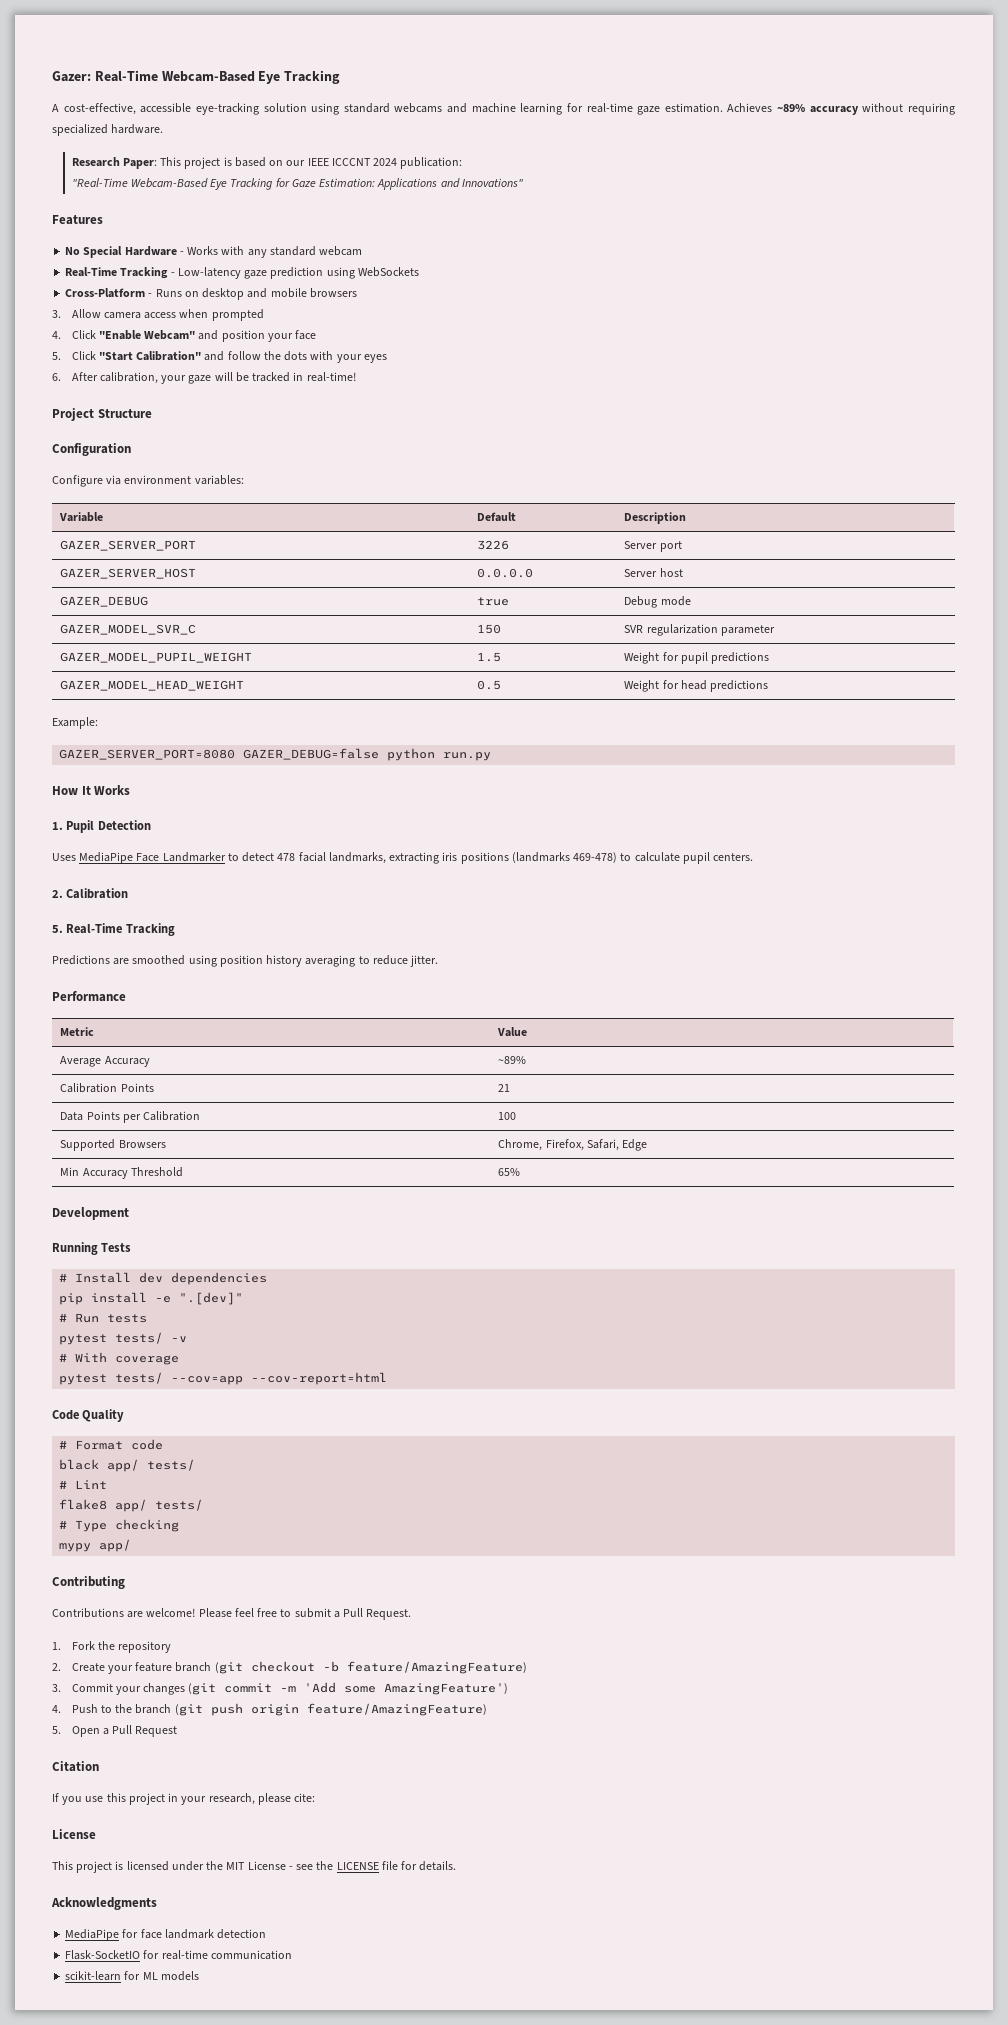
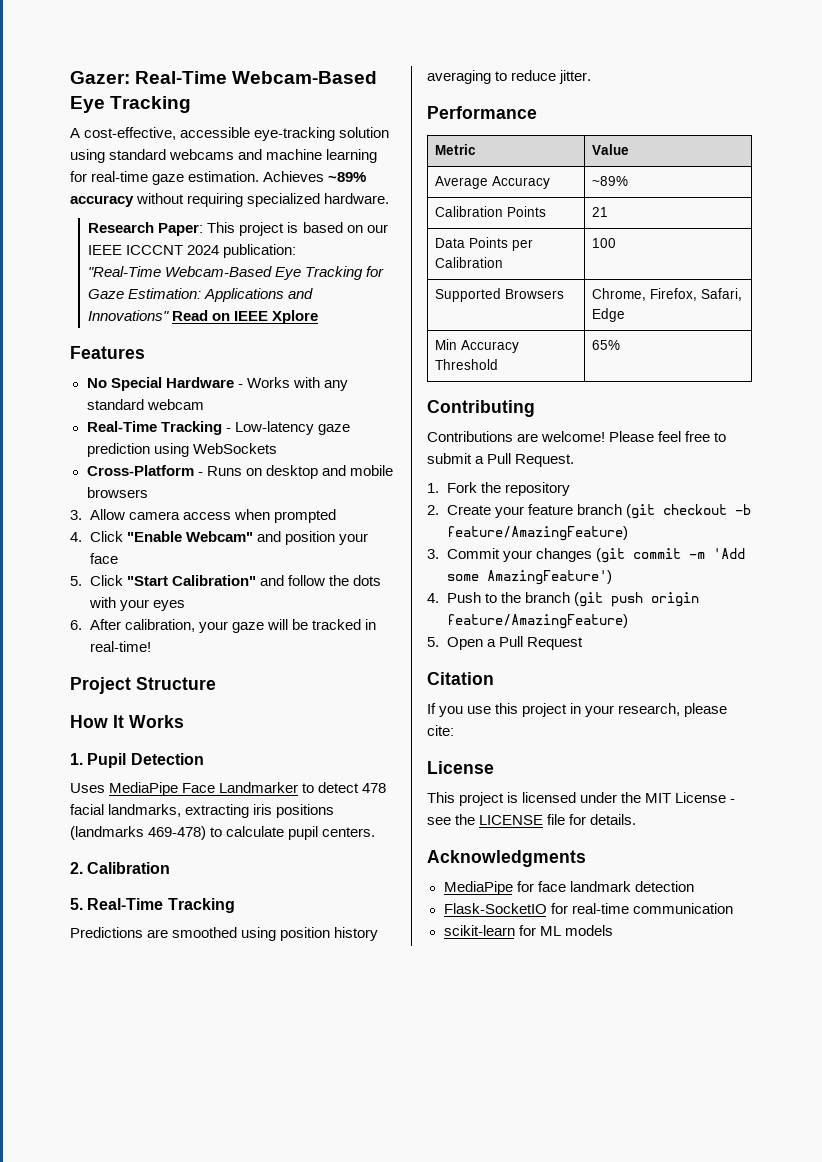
(523, 182) none -> [172,310,319,324] Read on IEEE Xplore
[52,443,131,456] [52,475,244,487] [59,512,104,522] [477,512,517,522] [624,512,687,524] [60,540,197,551] [477,540,510,550] [624,541,682,552] [60,568,197,579] [477,568,534,578] [624,568,683,577] [60,596,149,607] [477,597,510,606] [624,596,691,608] [60,624,197,635] [477,624,502,634] [624,624,775,636] [60,652,253,663] [477,652,502,662] [624,652,770,664] [60,680,245,691] [477,680,502,690] [624,680,769,692] [52,717,98,729] [59,748,492,761] // Configuration // Configure via environment variables: // Variable | Default | Description // GAZER_SERVER_PORT | 3226 | Server port // GAZER_SERVER_HOST | 0.0.0.0 | Server host // GAZER_DEBUG | true | Debug mode // GAZER_MODEL_SVR_C | 150 | SVR regularization parameter // GAZER_MODEL_PUPIL_WEIGHT | 1.5 | Weight for pupil predictions // GAZER_MODEL_HEAD_WEIGHT | 0.5 | Weight for head predictions // Example: // GAZER_SERVER_PORT=8080 GAZER_DEBUG=false python run.py -> (216, 683) none
[52,1207,129,1220] [52,1242,132,1255] [59,1272,268,1285] [59,1292,244,1305] [59,1313,148,1323] [59,1332,188,1345] [59,1352,180,1365] [59,1372,388,1385] [52,1409,125,1422] [59,1439,164,1450] [59,1459,196,1472] [59,1480,108,1489] [59,1499,204,1512] [59,1519,180,1532] [59,1539,132,1552] // Development // Running Tests // # Install dev dependencies // pip install -e ".[dev]" // # Run tests // pytest tests/ -v // # With coverage // pytest tests/ --cov=app --cov-report=html // Code Quality // # Format code // black app/ tests/ // # Lint // flake8 app/ tests/ // # Type checking // mypy app/ -> (621, 345) none

